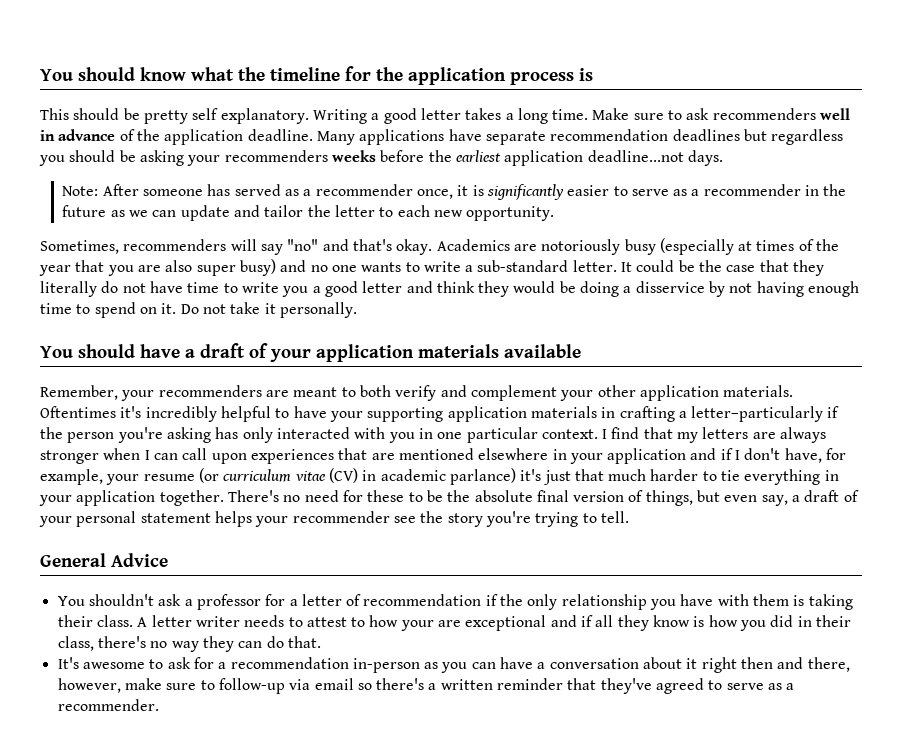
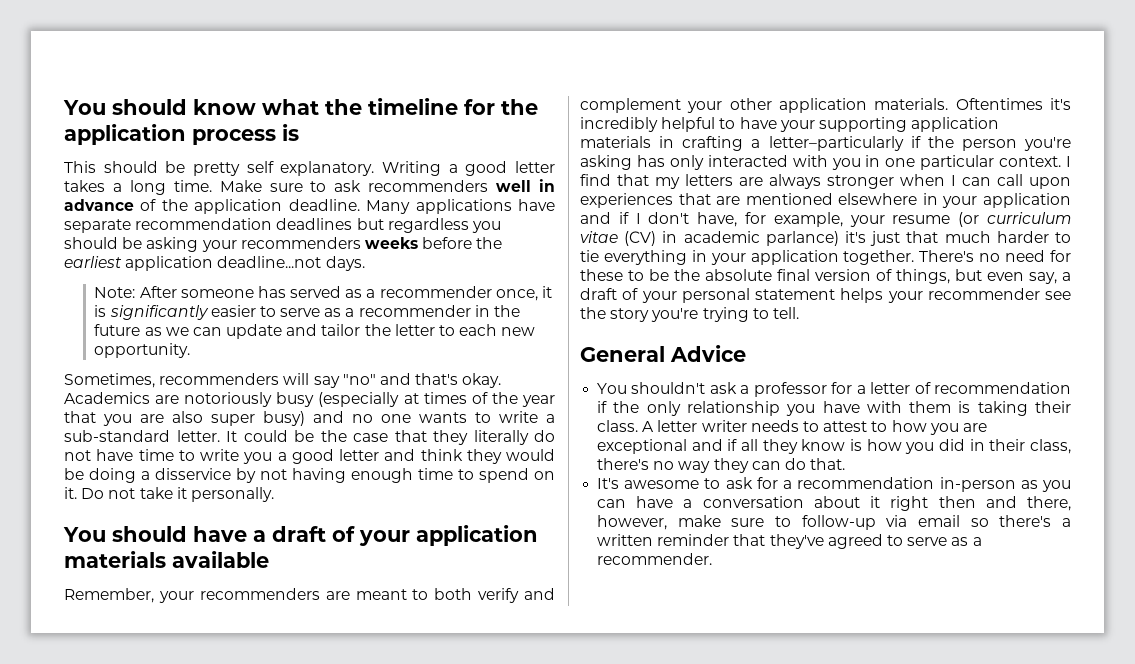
[400,620,434,631] your -> [929,423,959,435] you

